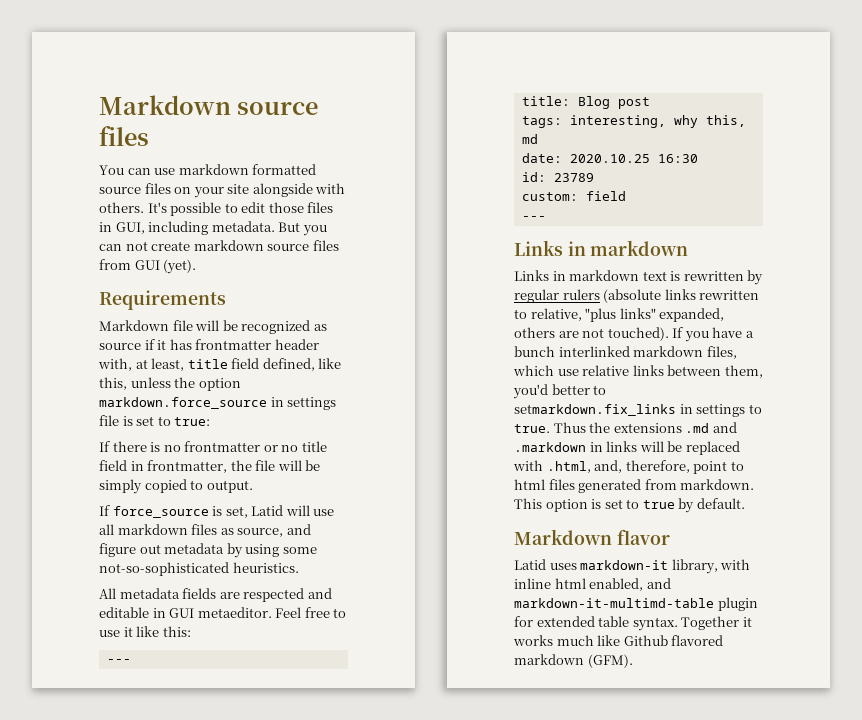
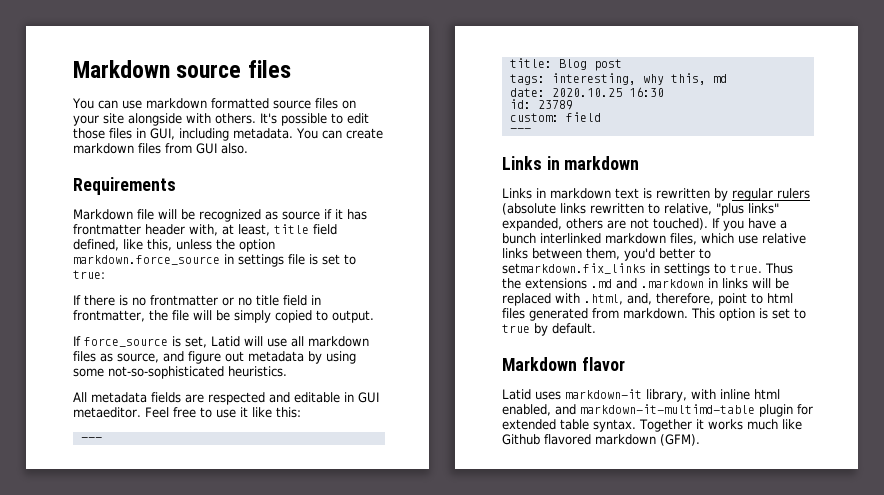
[278,222,327,236] [99,241,148,251] But you can not -> [296,128,342,139] You can
[267,244,310,251] source -> (134, 148) none
[163,259,197,274] (yet). -> [221,143,248,154] also.

